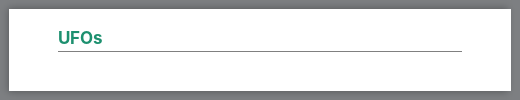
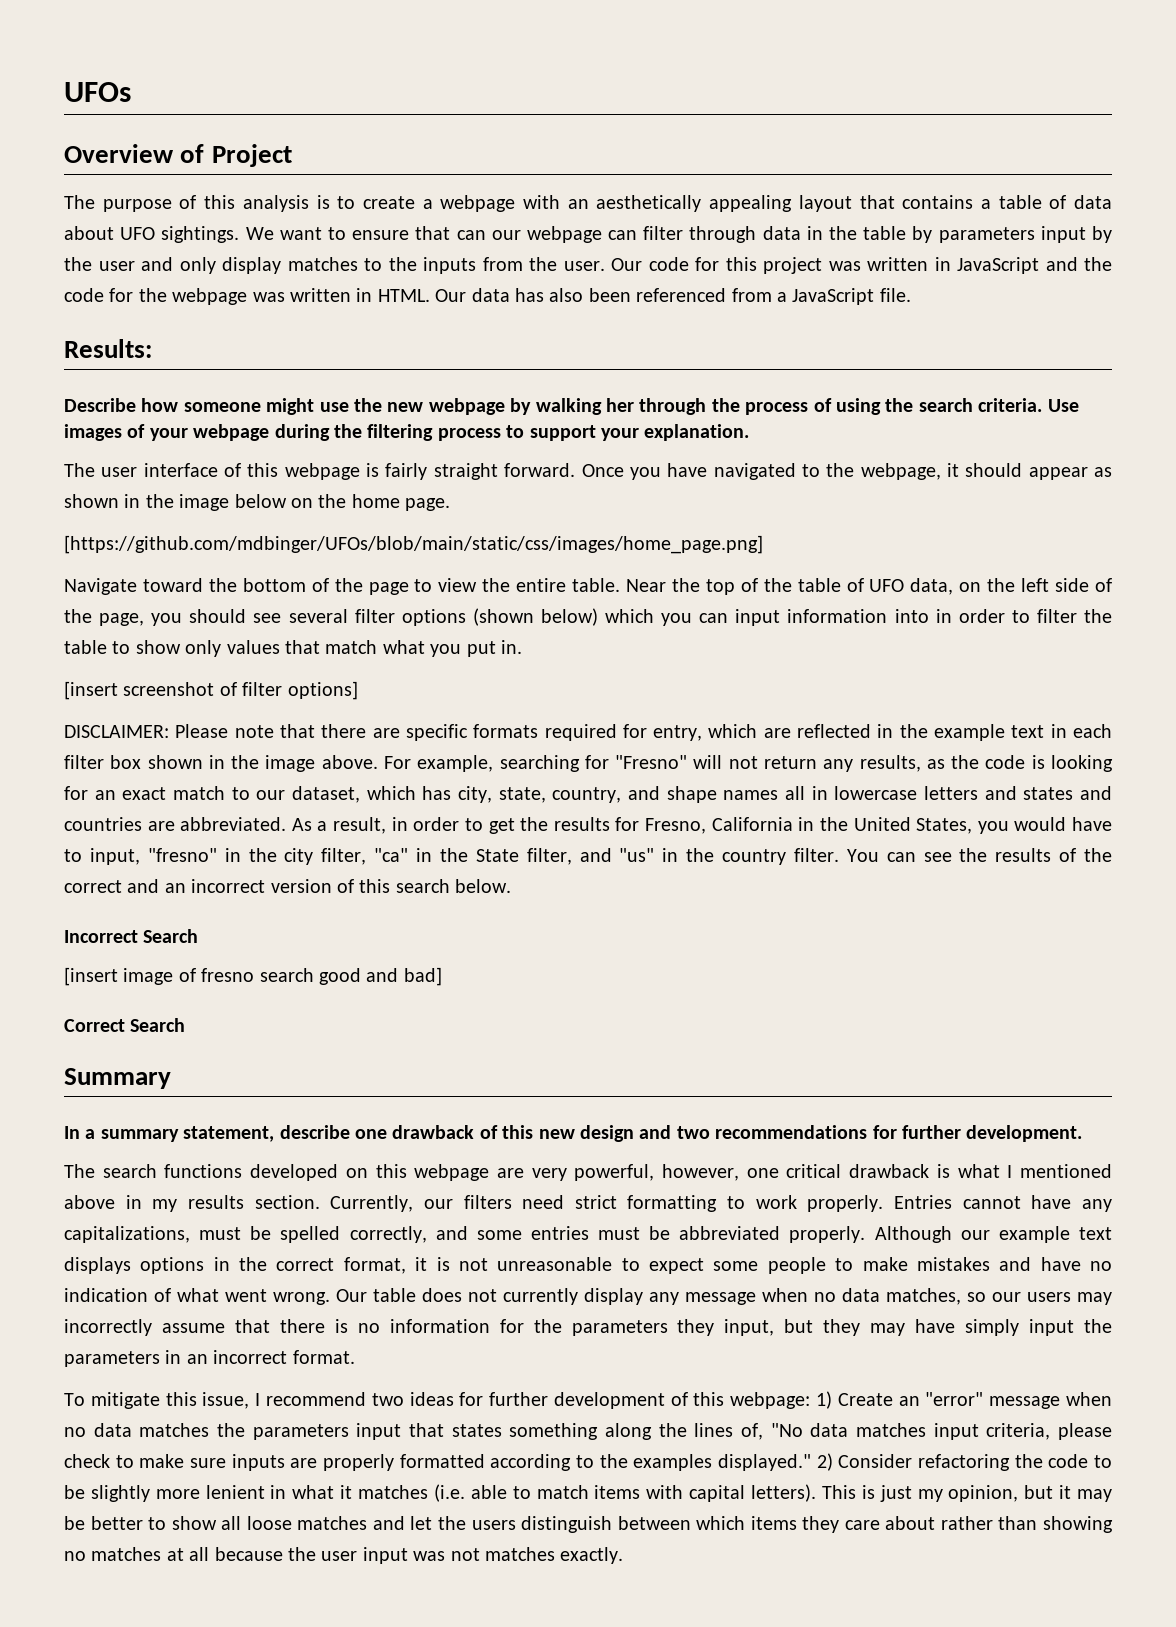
(103, 37) none -> [64,144,292,167] [64,195,1113,212] [64,226,1112,243] [64,257,1112,274] [64,288,911,305] [64,339,152,358] [64,398,1079,415] [64,424,750,441] [64,463,1113,480] [64,494,451,511] [64,535,763,554] [64,578,1112,595] [64,608,1113,626] [64,640,522,657] [64,681,358,700] [64,724,1112,741] [64,755,1114,772] [64,786,1112,803] [64,817,1112,834] [64,848,1112,865] [64,879,512,893] [64,929,199,943] [64,967,442,986] [64,1018,186,1032] [64,1068,171,1089] [64,1125,1083,1142] [64,1164,1113,1181] [64,1195,1112,1212] [64,1226,1112,1243] [64,1257,1112,1274] [64,1288,1112,1305] [64,1319,1113,1336] [64,1350,355,1367] [64,1391,1112,1409] [64,1423,1112,1440] [64,1453,1112,1471] [64,1484,1112,1502] [64,1516,1113,1533] [64,1547,624,1564] // Overview of Project // The purpose of this analysis is to create a webpage with an aesthetically appealing layout that contains a table of data about UFO sightings. We want to ensure that can our webpage can filter through data in the table by parameters input by the user and only display matches to the inputs from the user. Our code for this project was written in JavaScript and the code for the webpage was written in HTML. Our data has also been referenced from a JavaScript file. // Results: // Describe how someone might use the new webpage by walking her through the process of using the search criteria. Use images of your webpage during the filtering process to support your explanation. // The user interface of this webpage is fairly straight forward. Once you have navigated to the webpage, it should appear as shown in the image below on the home page. // [https://github.com/mdbinger/UFOs/blob/main/static/css/images/home_page.png] // Navigate toward the bottom of the page to view the entire table. Near the top of the table of UFO data, on the left side of the page, you should see several filter options (shown below) which you can input information into in order to filter the table to show only values that match what you put in. // [insert screenshot of filter options] // DISCLAIMER: Please note that there are specific formats required for entry, which are reflected in the example text in each filter box shown in the image above. For example, searching for "Fresno" will not return any results, as the code is looking for an exact match to our dataset, which has city, state, country, and shape names all in lowercase letters and states and countries are abbreviated. As a result, in order to get the results for Fresno, California in the United States, you would have to input, "fresno" in the city filter, "ca" in the State filter, and "us" in the country filter. You can see the results of the correct and an incorrect version of this search below. // Incorrect Search // [insert image of fresno search good and bad] // Correct Search // Summary // In a summary statement, describe one drawback of this new design and two recommendations for further development. // The search functions developed on this webpage are very powerful, however, one critical drawback is what I mentioned above in my results section. Currently, our filters need strict formatting to work properly. Entries cannot have any capitalizations, must be spelled correctly, and some entries must be abbreviated properly. Although our example text displays options in the correct format, it is not unreasonable to expect some people to make mistakes and have no indication of what went wrong. Our table does not currently display any message when no data matches, so our users may incorrectly assume that there is no information for the parameters they input, but they may have simply input the parameters in an incorrect format. // To mitigate this issue, I recommend two ideas for further development of this webpage: 1) Create an "error" message when no data matches the parameters input that states something along the lines of, "No data matches input criteria, please check to make sure inputs are properly formatted according to the examples displayed." 2) Consider refactoring the code to be slightly more lenient in what it matches (i.e. able to match items with capital letters). This is just my opinion, but it may be better to show all loose matches and let the users distinguish between which items they care about rather than showing no matches at all because the user input was not matches exactly.

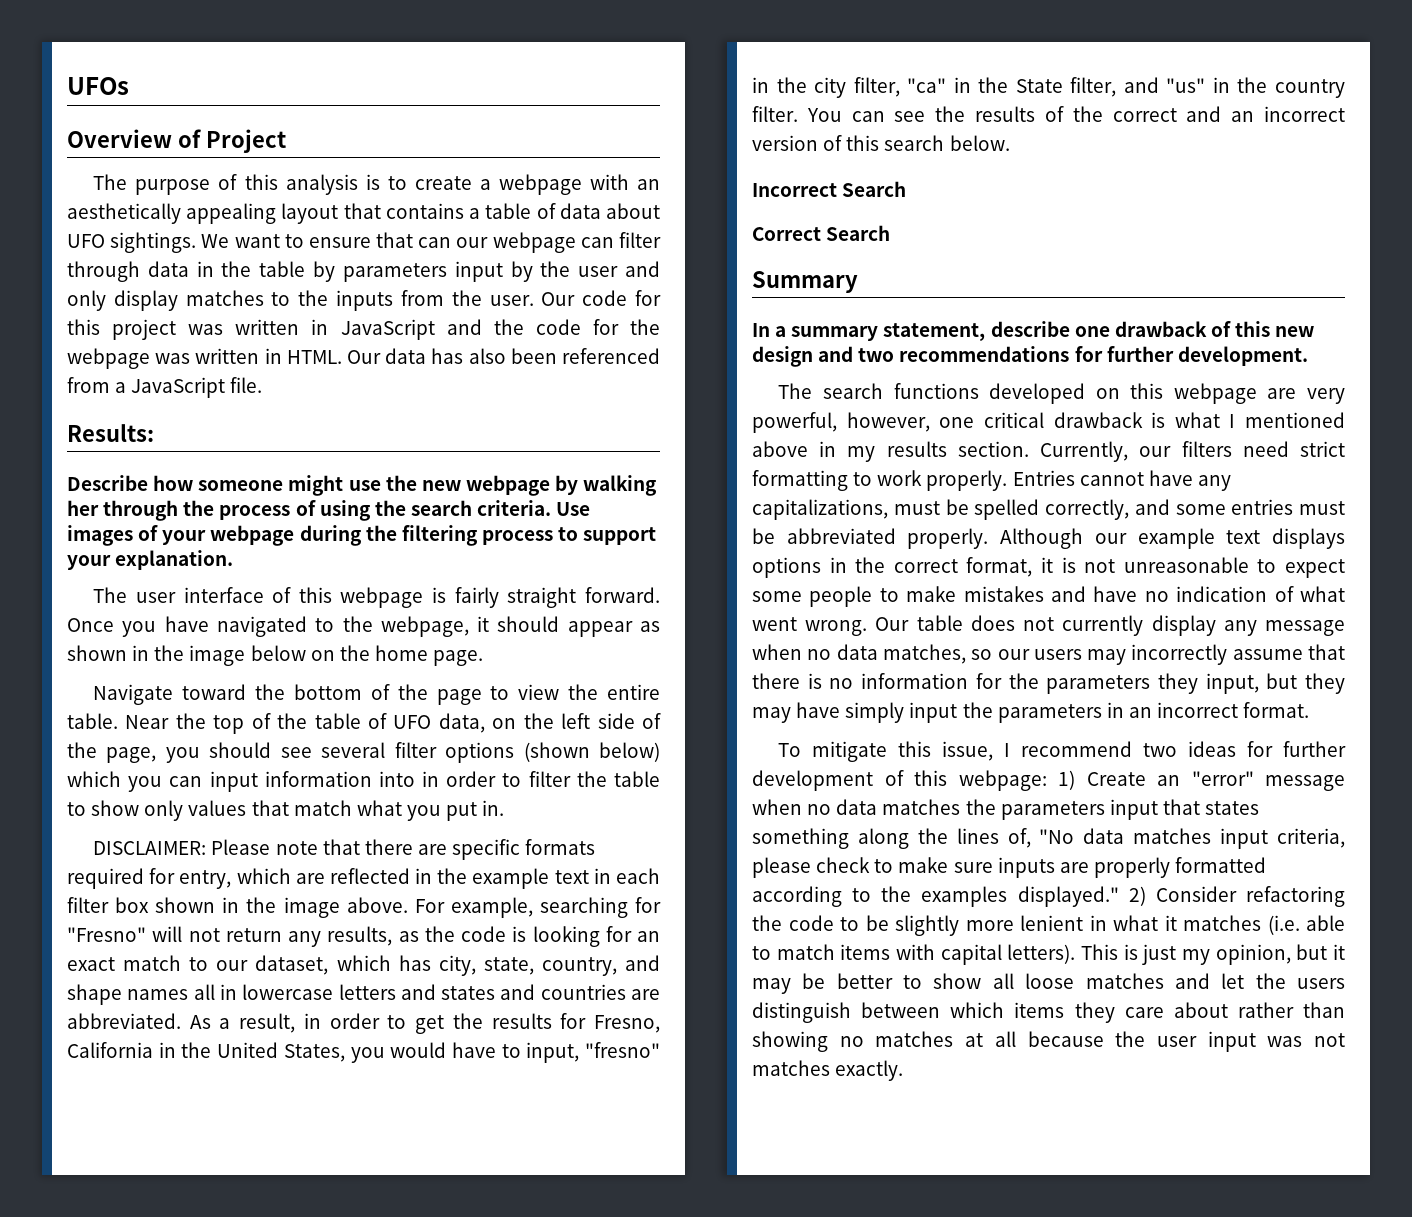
[64,535,763,554] // [https://github.com/mdbinger/UFOs/blob/main/static/css/images/home_page.png] -> (484, 658) none
[64,681,358,700] // [insert screenshot of filter options] -> (505, 808) none
[64,967,442,986] // [insert image of fresno search good and bad] -> (907, 189) none

